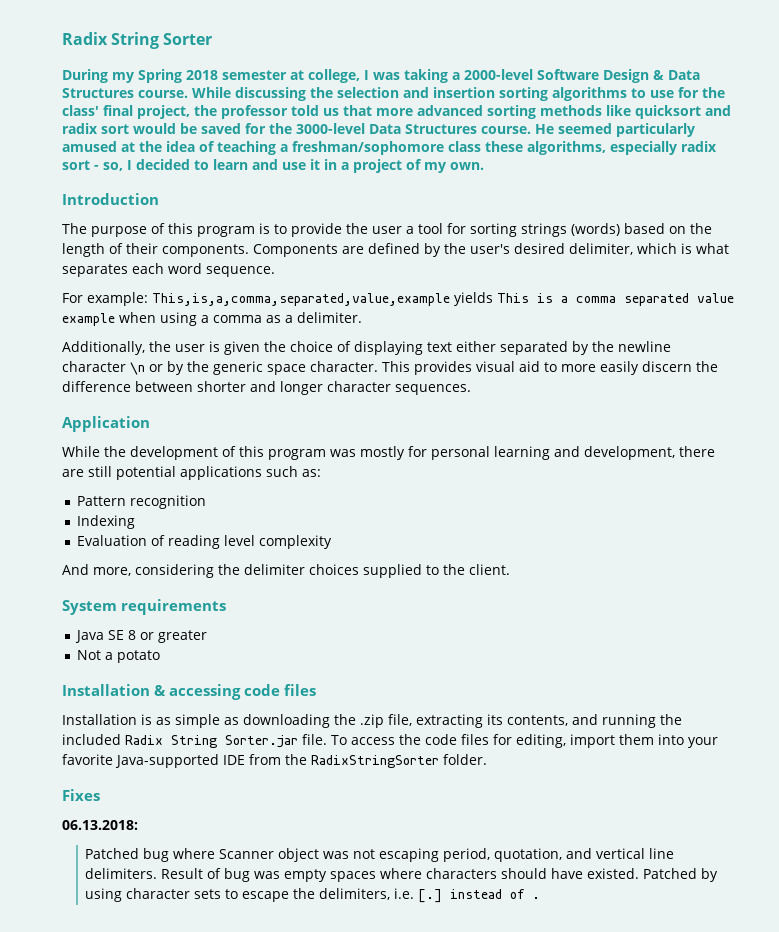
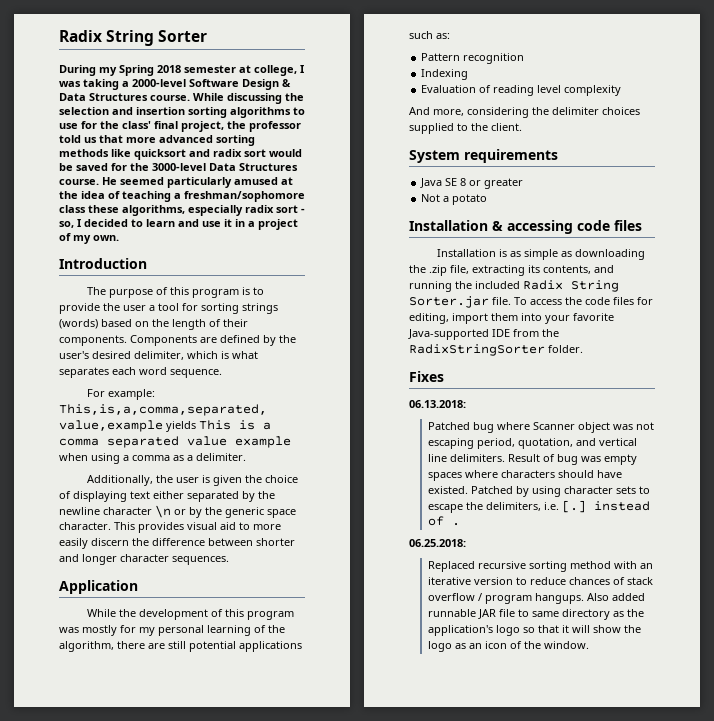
(427, 451) none -> [139,627,155,636] my
[554,446,675,460] and development, -> [254,625,285,633] [59,641,114,652] of the algorithm,
(541, 898) none -> [409,539,466,547] [427,561,653,572] [427,577,653,585] [427,593,645,604] [427,609,644,620] [427,625,641,636] [427,641,589,652] // 06.25.2018: // Replaced recursive sorting method with an iterative version to reduce chances of stack overflow / program hangups. Also added runnable JAR file to same directory as the application's logo so that it will show the logo as an icon of the window.

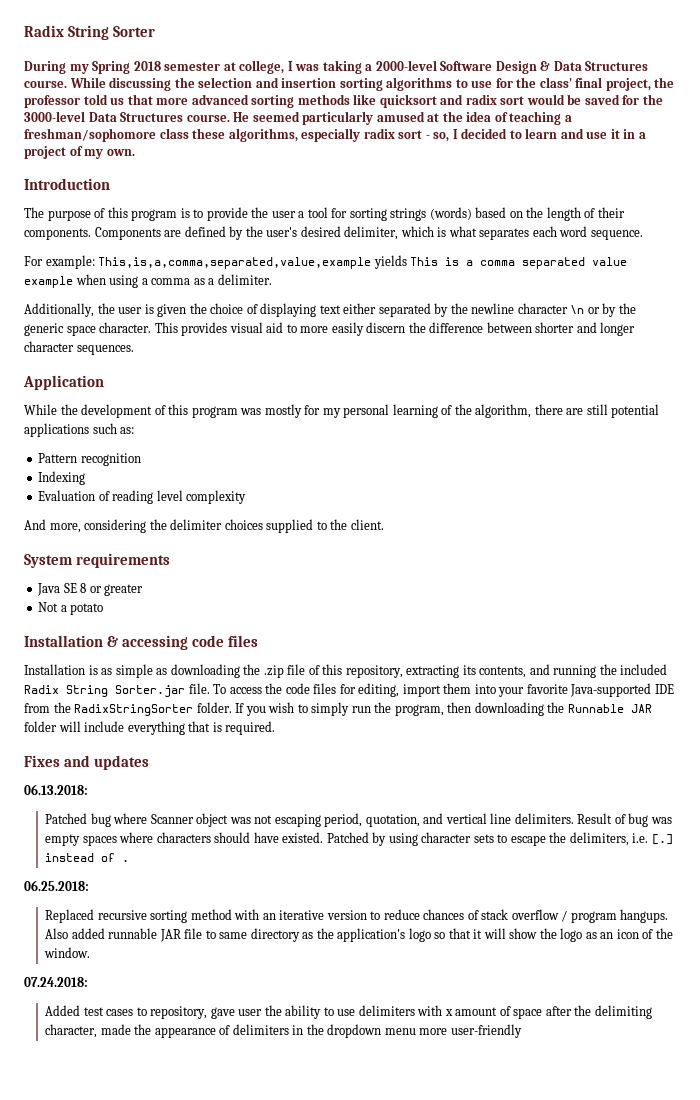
[450,265,469,274] file, -> [287,664,403,678] file of this repository,
(583, 349) none -> [235,702,652,716] [24,721,276,735] If you wish to simply run the program, then downloading the Runnable JAR folder will include everything that is required.
(444, 376) none -> [63,755,149,770] and updates
(589, 645) none -> [24,977,88,987] [45,1005,652,1019] [45,1024,522,1038] // 07.24.2018: // Added test cases to repository, gave user the ability to use delimiters with x amount of space after the delimiting character, made the appearance of delimiters in the dropdown menu more user-friendly

